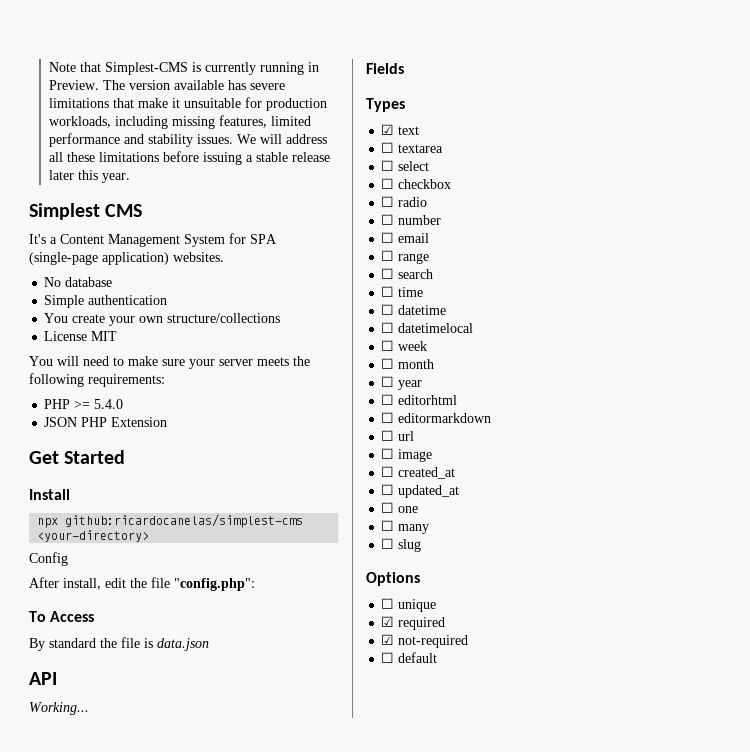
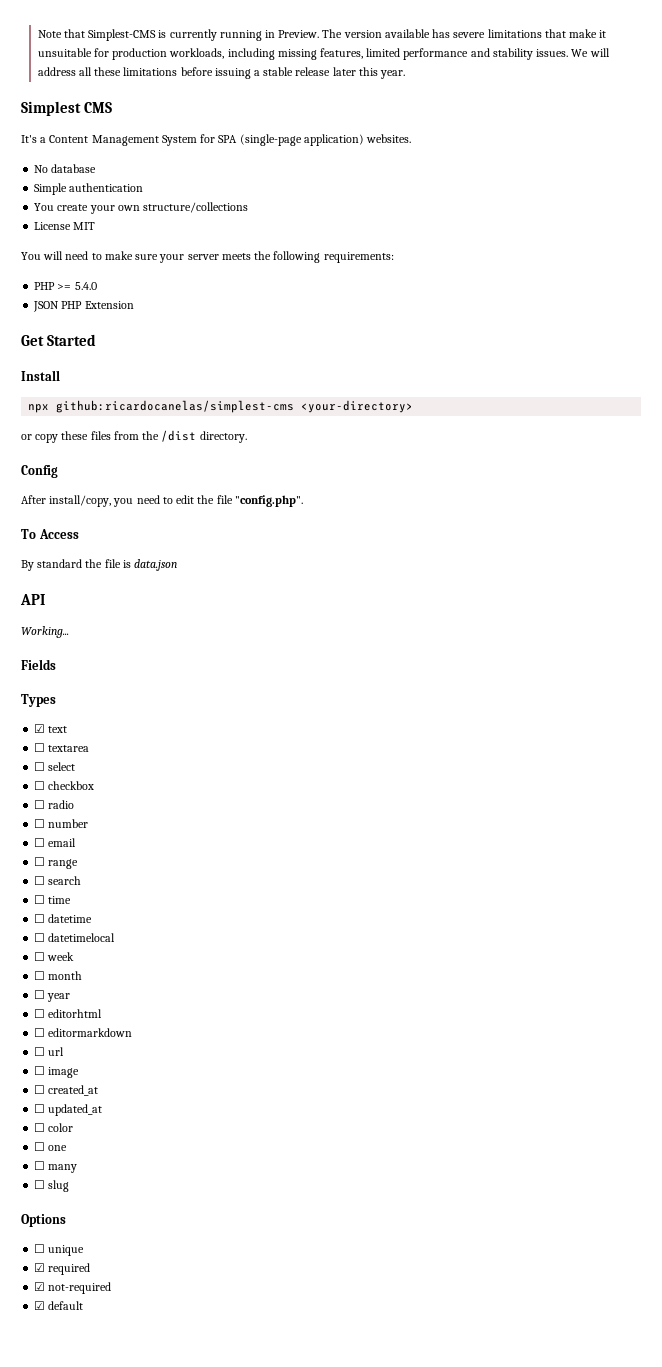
[29,552,68,566] [29,577,101,590] Config // After install, -> [21,430,247,443] [21,465,58,478] [21,495,173,507] or copy these files from the /dist directory. // Config // After install/copy, you need to
[174,578,255,591] "config.php": -> [234,495,303,507] "config.php".
(460, 491) none -> [34,1123,74,1132] // ☐ color
[381,652,395,663] ☐ -> [34,1301,46,1310] ☑

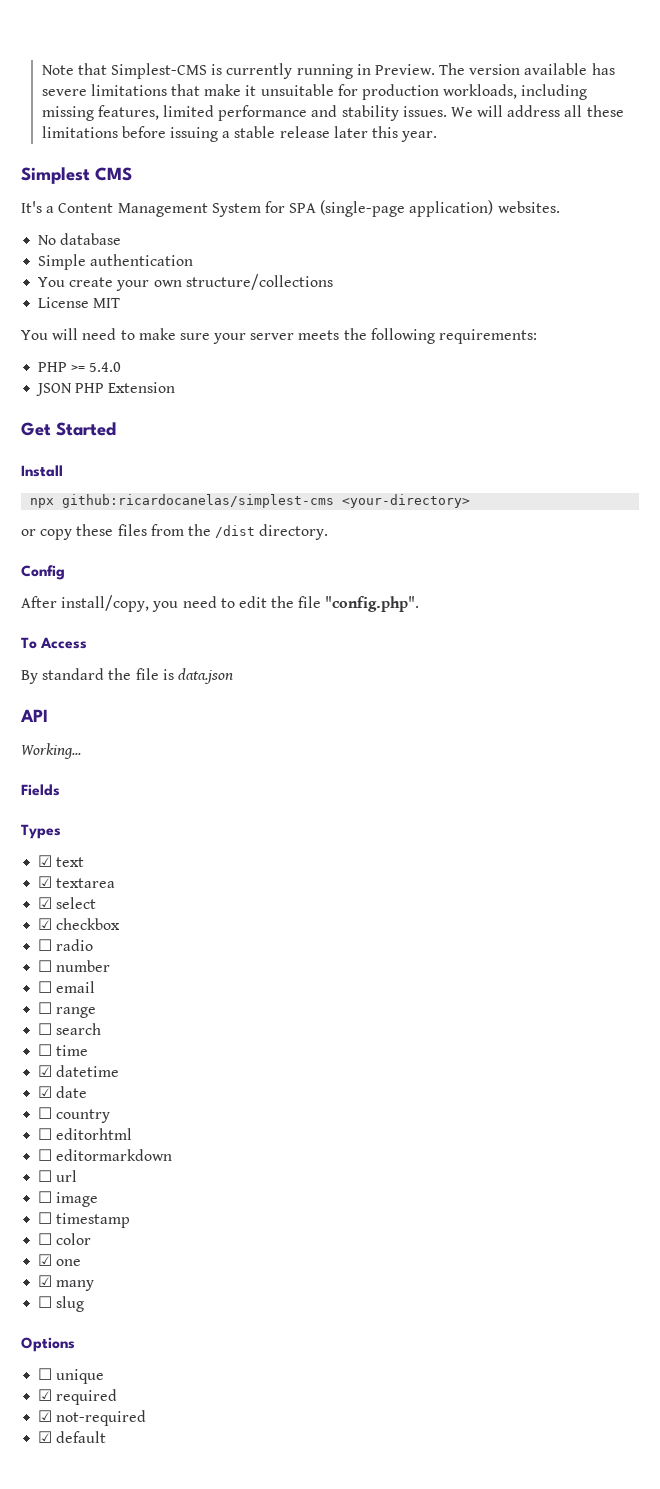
[34,743,46,752] ☐ -> [38,876,53,888] ☑
[34,762,46,771] ☐ -> [38,897,53,909] ☑
[34,781,46,790] ☐ -> [38,918,53,930] ☑
[34,914,46,923] ☐ -> [38,1065,53,1077] ☑
[34,933,116,942] [34,952,75,961] [34,971,83,980] [34,990,71,1002] ☐ datetimelocal // ☐ week // ☐ month // ☐ year -> [38,1086,88,1098] [38,1107,111,1123] ☑ date // ☐ country
[48,1085,99,1096] [34,1104,103,1116] created_at // ☐ updated_at -> [56,1213,131,1228] timestamp
[34,1142,46,1151] ☐ -> [38,1254,53,1266] ☑
[34,1161,46,1170] ☐ -> [38,1275,53,1287] ☑

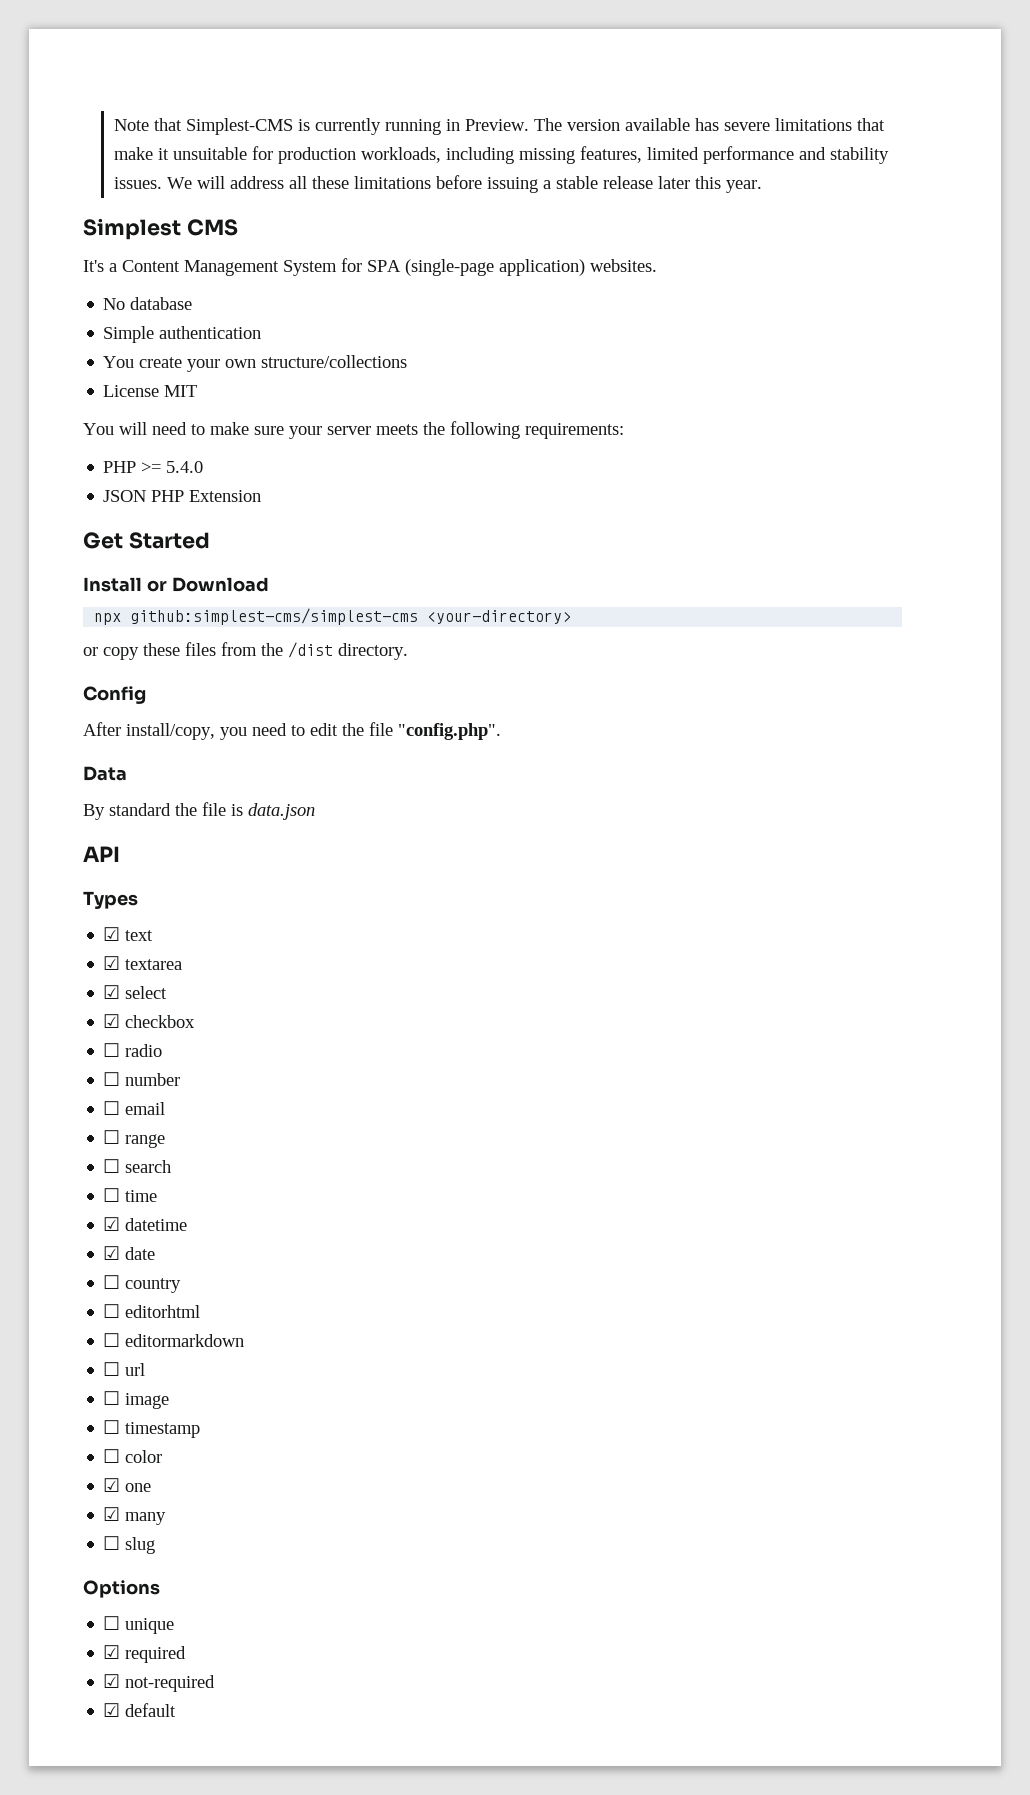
(63, 471) none -> [146,577,269,592] or Download
[62,494,335,508] github:ricardocanelas/simplest-cms -> [130,608,419,625] github:simplest-cms/simplest-cms
[21,637,88,649] To Access -> [83,766,127,781] Data
[21,743,81,759] [21,784,60,796] // Working... // Fields -> (120, 854) none

